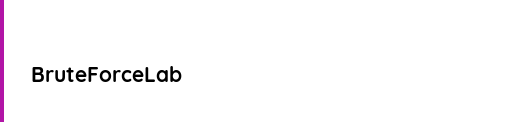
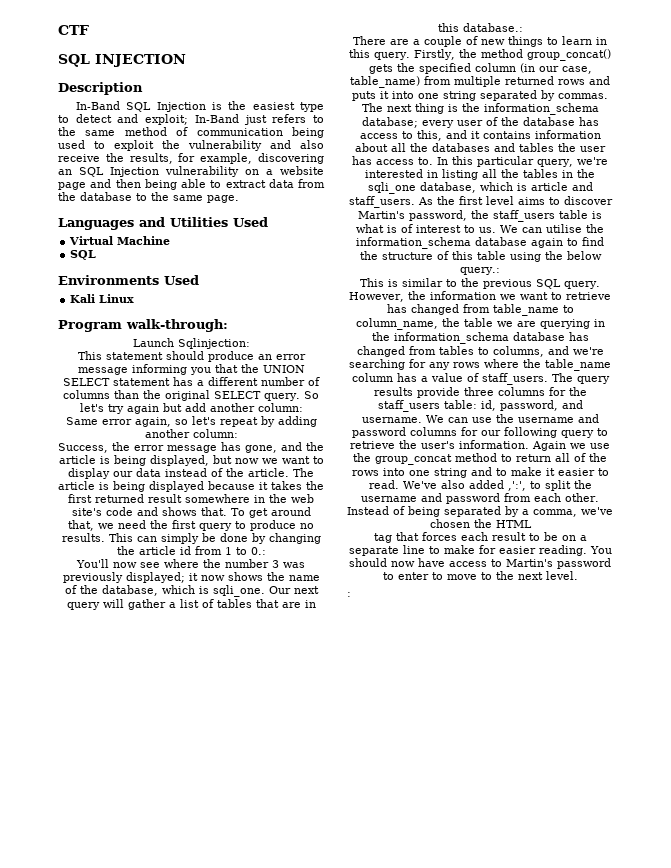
[31,66,182,82] BruteForceLab -> [58,25,89,35] [58,54,186,67] [58,82,143,95] [76,101,324,112] [58,114,324,125] [58,127,324,138] [58,140,324,151] [58,153,324,164] [58,166,324,177] [58,179,325,190] [58,192,239,203] [58,217,268,230] [69,236,171,245] [70,250,97,260] [58,275,199,285] [70,294,135,303] [58,319,228,332] [132,338,250,349] [77,351,306,362] [77,364,305,375] [63,377,320,386] [63,390,319,401] [79,403,303,414] [65,416,317,427] [144,429,238,438] [58,442,324,453] [58,455,324,466] [68,468,314,479] [58,481,324,492] [68,494,314,503] [71,507,311,518] [68,520,314,531] [61,533,321,544] [116,546,266,555] [76,559,305,568] [62,572,320,583] [64,585,319,597] [66,599,316,610] [437,23,523,32] [353,36,607,47] [349,49,611,61] [368,63,592,74] [350,76,610,88] [352,90,608,101] [361,103,599,115] [361,117,599,128] [359,130,601,141] [355,143,606,152] [352,156,608,167] [365,169,595,180] [367,182,593,194] [348,196,613,208] [358,210,602,222] [356,224,604,233] [356,237,604,249] [359,251,602,262] [460,267,501,275] [360,278,601,289] [349,291,611,302] [386,304,574,316] [355,318,605,330] [371,332,589,344] [356,346,604,357] [349,359,611,371] [351,373,610,385] [373,387,587,398] [377,400,583,412] [361,414,599,423] [352,427,608,438] [350,440,610,451] [353,453,607,465] [351,467,609,478] [368,480,592,491] [361,493,600,504] [347,506,613,517] [429,519,532,528] [373,532,587,543] [348,545,612,556] [349,558,611,569] [382,571,578,580] [347,592,351,597] CTF // SQL INJECTION // Description // In-Band SQL Injection is the easiest type to detect and exploit; In-Band just refers to the same method of communication being used to exploit the vulnerability and also receive the results, for example, discovering an SQL Injection vulnerability on a website page and then being able to extract data from the database to the same page. // Languages and Utilities Used // Virtual Machine // SQL // Environments Used // Kali Linux // Program walk-through: // Launch Sqlinjection: // This statement should produce an error message informing you that the UNION SELECT statement has a different number of columns than the original SELECT query. So let's try again but add another column: // Same error again, so let's repeat by adding another column: // Success, the error message has gone, and the article is being displayed, but now we want to display our data instead of the article. The article is being displayed because it takes the first returned result somewhere in the web site's code and shows that. To get around that, we need the first query to produce no results. This can simply be done by changing the article id from 1 to 0.: // You'll now see where the number 3 was previously displayed; it now shows the name of the database, which is sqli_one. Our next query will gather a list of tables that are in this database.: // There are a couple of new things to learn in this query. Firstly, the method group_concat() gets the specified column (in our case, table_name) from multiple returned rows and puts it into one string separated by commas. The next thing is the information_schema database; every user of the database has access to this, and it contains information about all the databases and tables the user has access to. In this particular query, we're interested in listing all the tables in the sqli_one database, which is article and staff_users. As the first level aims to discover Martin's password, the staff_users table is what is of interest to us. We can utilise the information_schema database again to find the structure of this table using the below query.: // This is similar to the previous SQL query. However, the information we want to retrieve has changed from table_name to column_name, the table we are querying in the information_schema database has changed from tables to columns, and we're searching for any rows where the table_name column has a value of staff_users. The query results provide three columns for the staff_users table: id, password, and username. We can use the username and password columns for our following query to retrieve the user's information. Again we use the group_concat method to return all of the rows into one string and to make it easier to read. We've also added ,':', to split the username and password from each other. Instead of being separated by a comma, we've chosen the HTML // tag that forces each result to be on a separate line to make for easier reading. You should now have access to Martin's password to enter to move to the next level. // :

